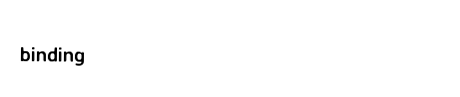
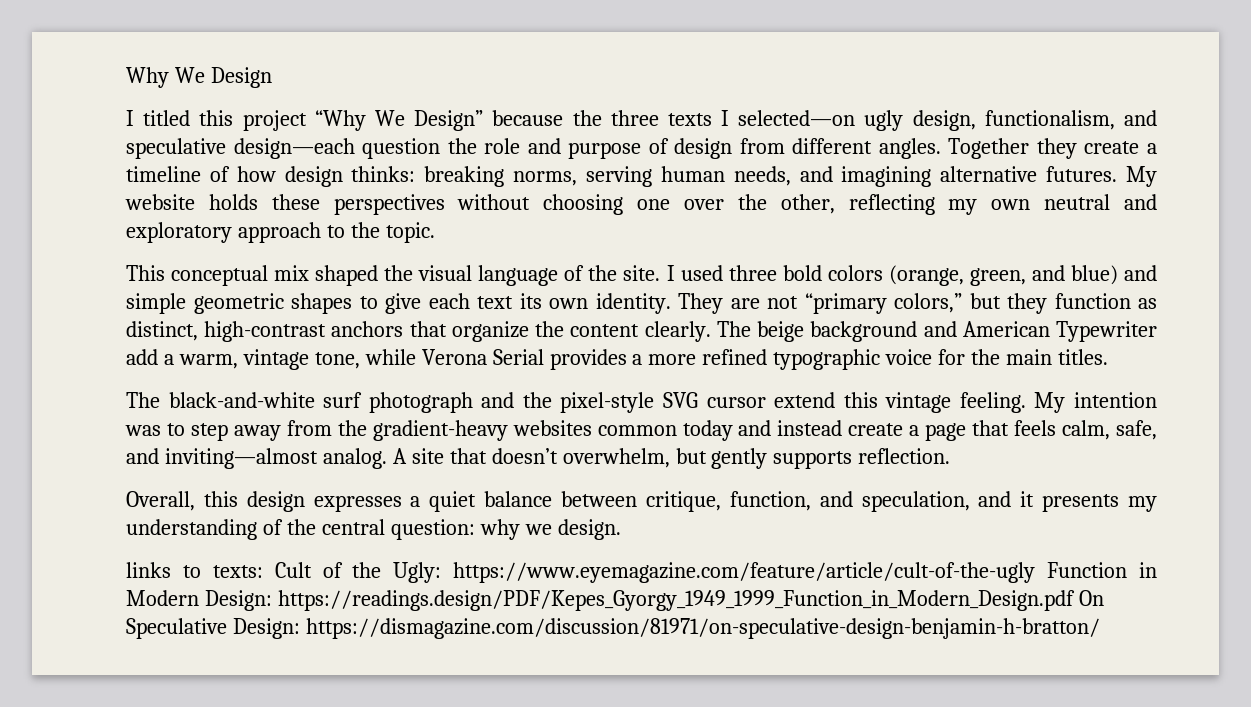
[19,47,86,66] binding -> [126,67,272,88] [126,110,1157,131] [126,138,1157,159] [126,166,1158,187] [125,194,1158,215] [126,222,435,243] [126,265,1158,286] [126,293,1157,314] [126,321,1158,342] [126,349,1108,370] [126,392,1157,413] [125,420,1157,441] [126,448,951,469] [126,491,1157,512] [126,519,621,540] [126,562,1157,583] [126,590,1104,611] [126,618,1100,639] Why We Design // I titled this project “Why We Design” because the three texts I selected—on ugly design, functionalism, and speculative design—each question the role and purpose of design from different angles. Together they create a timeline of how design thinks: breaking norms, serving human needs, and imagining alternative futures. My website holds these perspectives without choosing one over the other, reflecting my own neutral and exploratory approach to the topic. // This conceptual mix shaped the visual language of the site. I used three bold colors (orange, green, and blue) and simple geometric shapes to give each text its own identity. They are not “primary colors,” but they function as distinct, high-contrast anchors that organize the content clearly. The beige background and American Typewriter add a warm, vintage tone, while Verona Serial provides a more refined typographic voice for the main titles. // The black-and-white surf photograph and the pixel-style SVG cursor extend this vintage feeling. My intention was to step away from the gradient-heavy websites common today and instead create a page that feels calm, safe, and inviting—almost analog. A site that doesn’t overwhelm, but gently supports reflection. // Overall, this design expresses a quiet balance between critique, function, and speculation, and it presents my understanding of the central question: why we design. // links to texts: Cult of the Ugly: https://www.eyemagazine.com/feature/article/cult-of-the-ugly Function in Modern Design: https://readings.design/PDF/Kepes_Gyorgy_1949_1999_Function_in_Modern_Design.pdf On Speculative Design: https://dismagazine.com/discussion/81971/on-speculative-design-benjamin-h-bratton/

